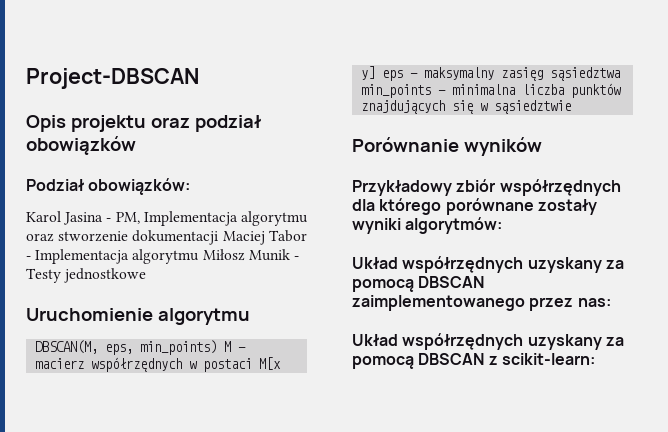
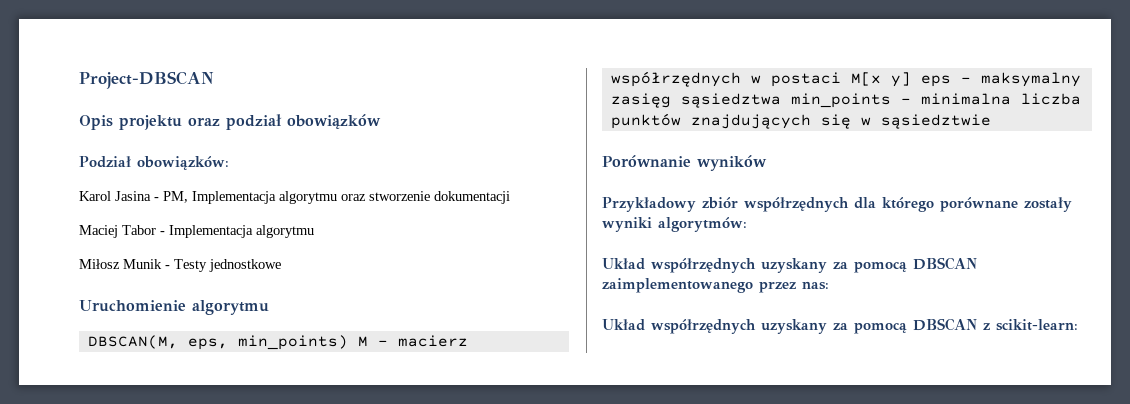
(219, 237) none -> (510, 197) //
(200, 256) none -> (314, 231) //

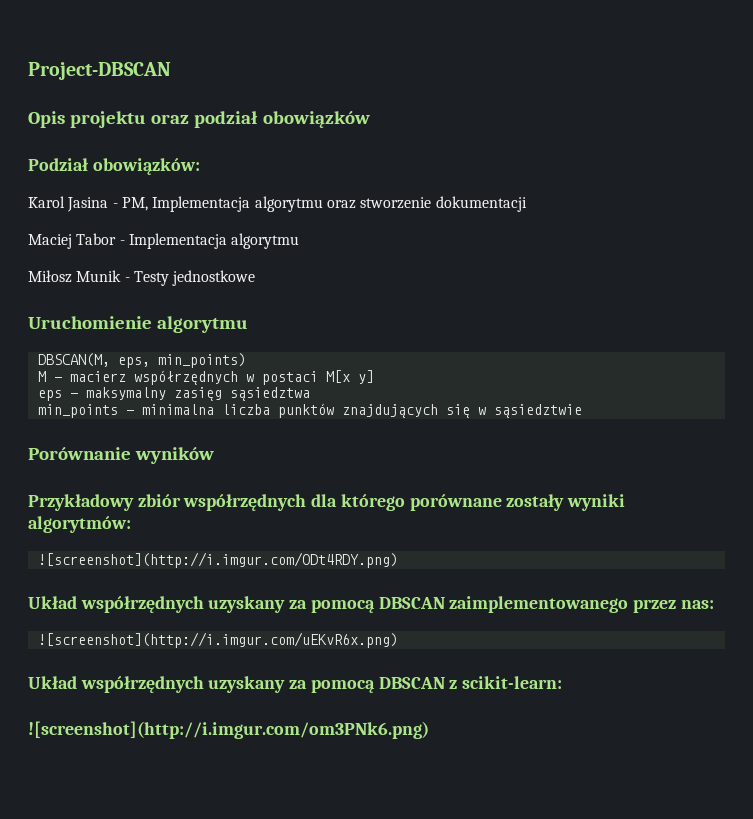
(348, 342) none -> (246, 360) //
(911, 79) none -> (374, 377) //
(781, 100) none -> (310, 394) //
(747, 224) none -> [37,552,398,568] // ![screenshot](http://i.imgur.com/ODt4RDY.png)
(829, 285) none -> [37,632,398,648] // ![screenshot](http://i.imgur.com/uEKvR6x.png)
(1078, 325) none -> [28,721,429,739] // ![screenshot](http://i.imgur.com/om3PNk6.png)

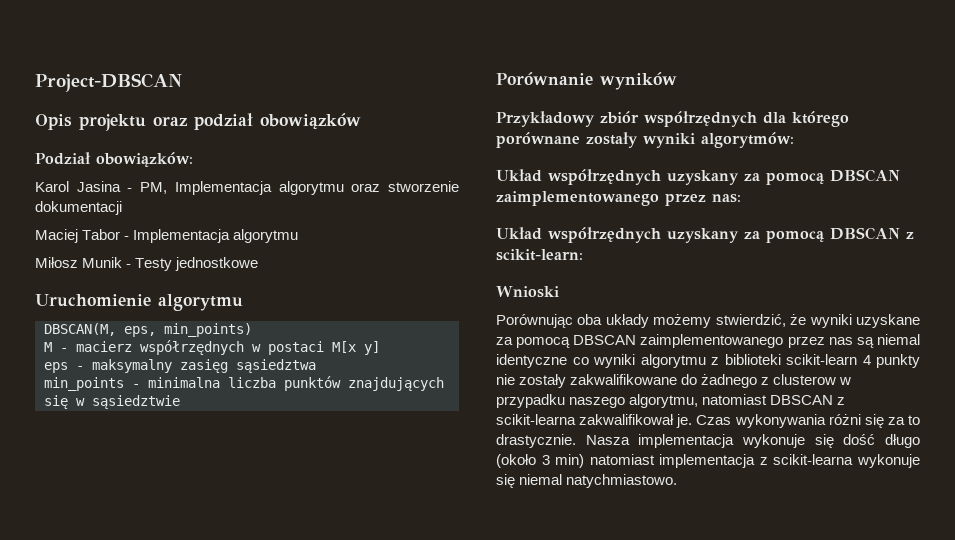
[37,552,398,568] // ![screenshot](http://i.imgur.com/ODt4RDY.png) -> (794, 140) none
[37,632,398,648] // ![screenshot](http://i.imgur.com/uEKvR6x.png) -> (741, 198) none
[28,721,429,739] ![screenshot](http://i.imgur.com/om3PNk6.png) -> [496,286,559,298] [496,314,921,328] [496,334,921,348] [496,354,920,368] [496,374,852,388] [496,394,846,408] [496,414,920,428] [496,434,920,448] [496,454,920,468] [496,474,678,488] Wnioski // Porównując oba układy możemy stwierdzić, że wyniki uzyskane za pomocą DBSCAN zaimplementowanego przez nas są niemal identyczne co wyniki algorytmu z biblioteki scikit-learn 4 punkty nie zostały zakwalifikowane do żadnego z clusterow w przypadku naszego algorytmu, natomiast DBSCAN z scikit-learna zakwalifikował je. Czas wykonywania różni się za to drastycznie. Nasza implementacja wykonuje się dość długo (około 3 min) natomiast implementacja z scikit-learna wykonuje się niemal natychmiastowo.

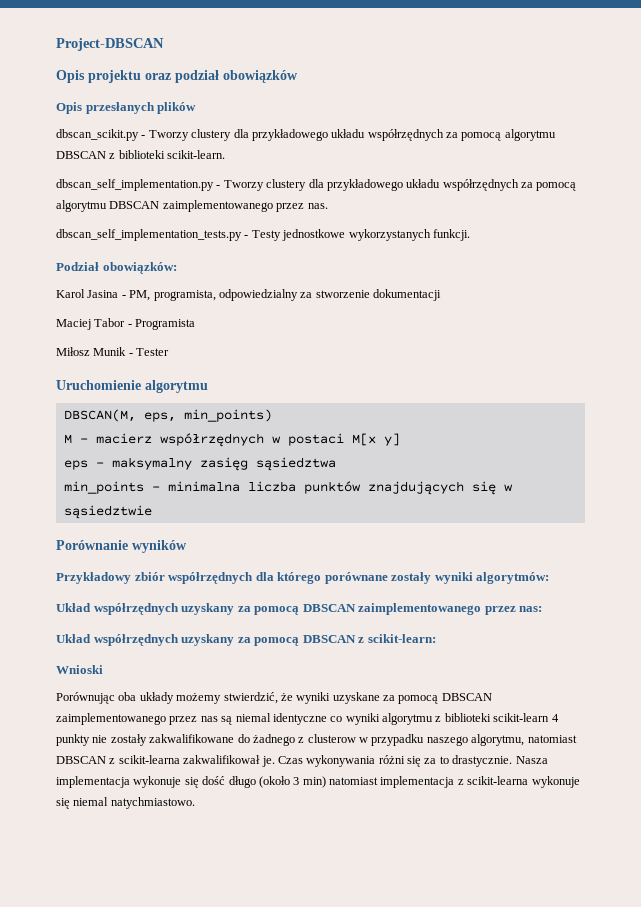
(361, 121) none -> [56,102,197,114] [56,129,556,141] [56,150,226,159] [56,179,577,191] [56,200,328,212] [56,229,470,241] // Opis przesłanych plików // dbscan_scikit.py - Tworzy clustery dla przykładowego układu współrzędnych za pomocą algorytmu DBSCAN z biblioteki scikit-learn. // dbscan_self_implementation.py - Tworzy clustery dla przykładowego układu współrzędnych za pomocą algorytmu DBSCAN zaimplementowanego przez nas. // dbscan_self_implementation_tests.py - Testy jednostkowe wykorzystanych funkcji.
[174,181,381,195] Implementacja algorytmu oraz -> [153,289,313,301] programista, odpowiedzialny za
[133,229,299,243] Implementacja algorytmu -> [135,319,196,330] Programista
[135,257,259,271] Testy jednostkowe -> [136,348,170,356] Tester

